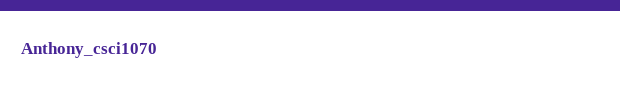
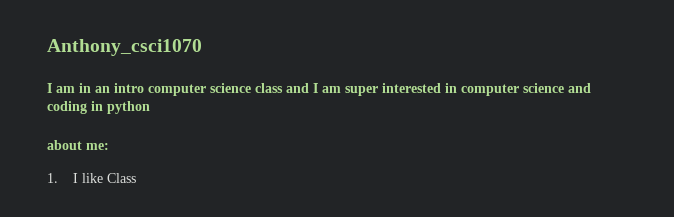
(157, 50) none -> [47,83,591,96] [47,101,150,114] [47,140,109,150] [47,173,136,183] // I am in an intro computer science class and I am super interested in computer science and coding in python // about me: // 1. I like Class

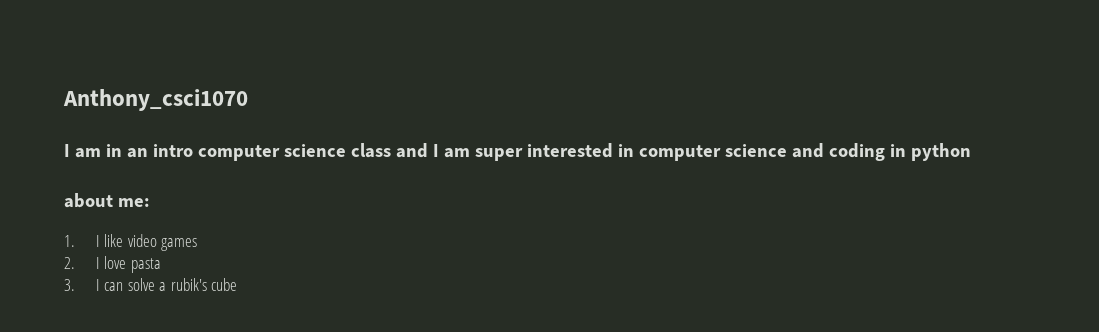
[106,173,136,183] Class -> [127,234,198,251] [64,256,161,273] [64,278,238,291] video games // 2. I love pasta // 3. I can solve a rubik's cube

